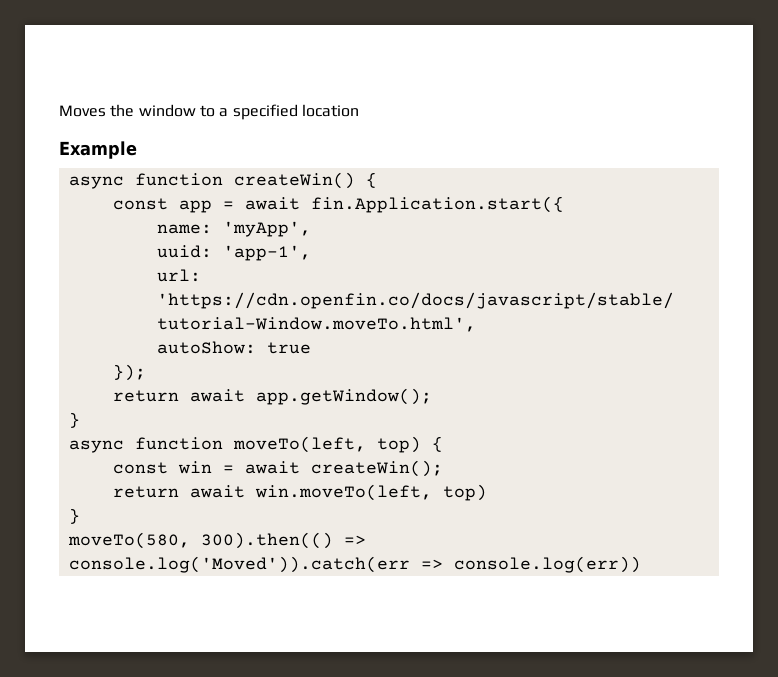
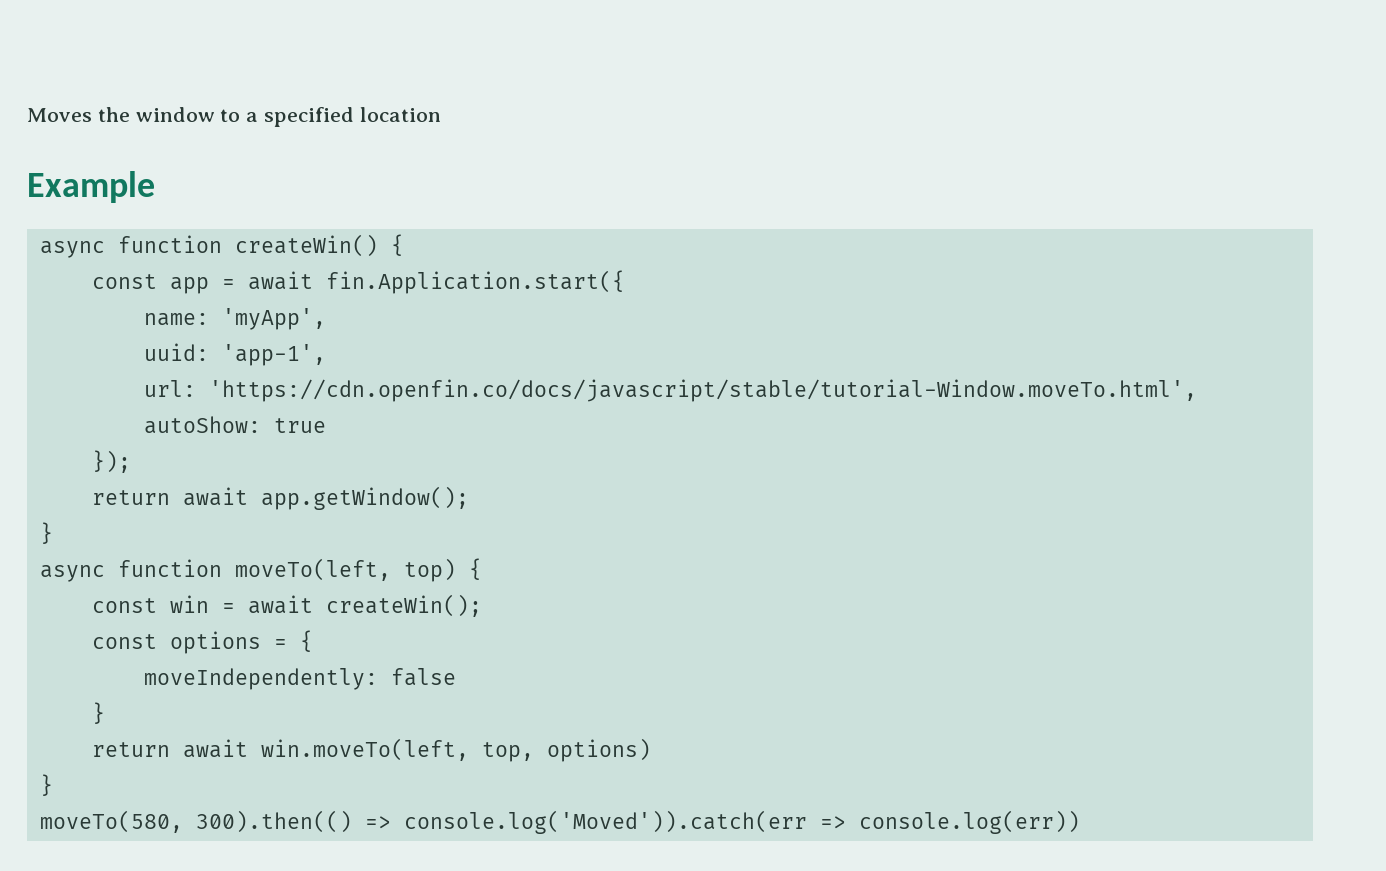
(443, 468) none -> [91,630,313,654] [143,668,456,690] [91,702,105,724] // const options = { // moveIndependently: false // }
[442,484,487,501] top) -> [481,738,651,762] top, options)

